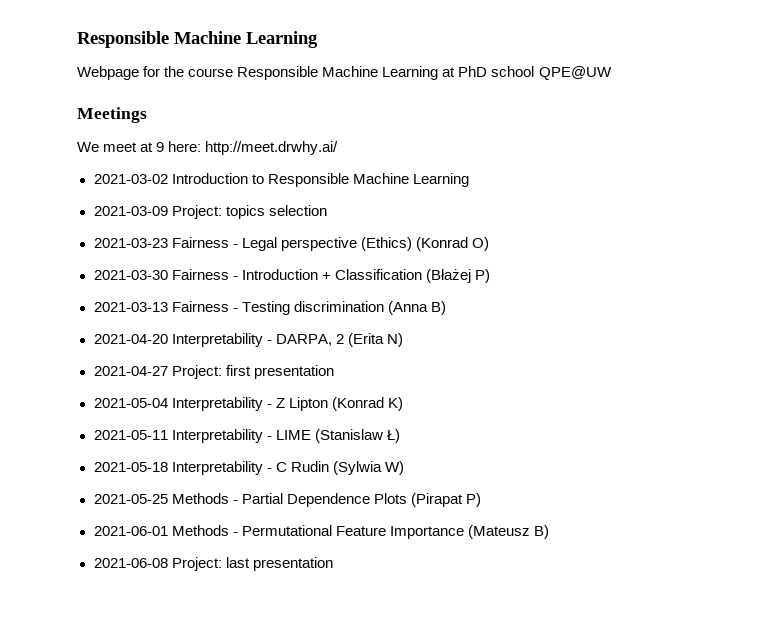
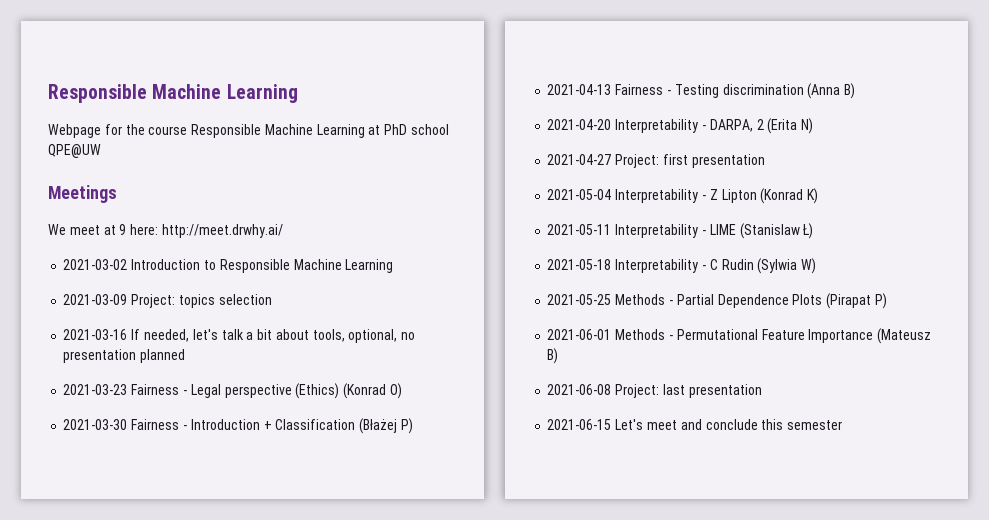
(327, 210) none -> [63,329,416,343] [63,349,186,363] // 2021-03-16 If needed, let's talk a bit about tools, optional, no presentation planned
[93,302,168,312] 2021-03-13 -> [547,84,612,95] 2021-04-13
(333, 564) none -> [547,419,843,430] // 2021-06-15 Let's meet and conclude this semester

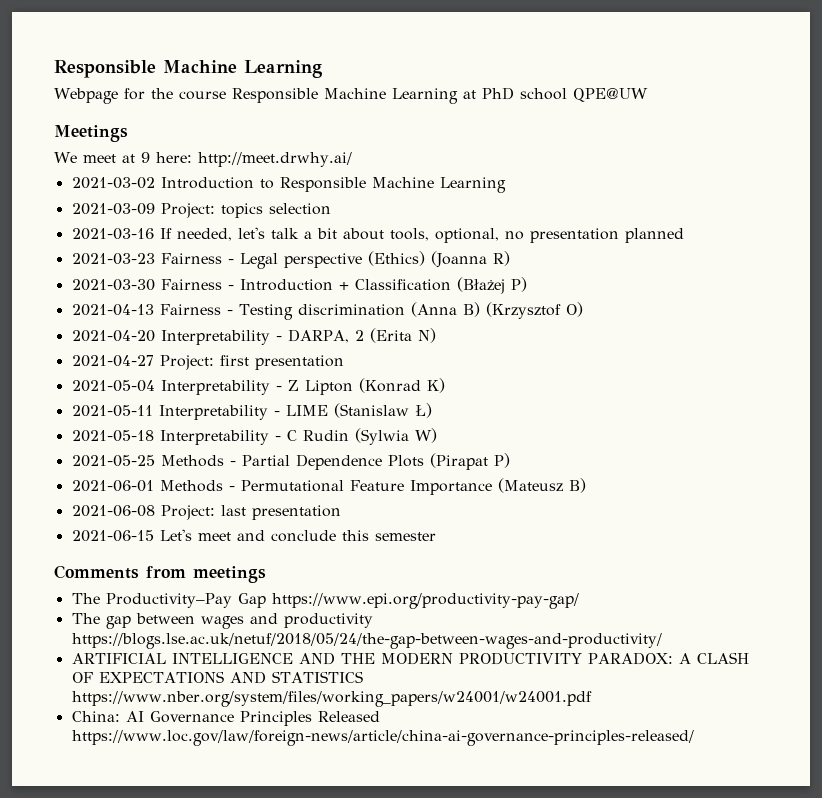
[343,383,402,399] (Konrad O) -> [430,251,510,268] (Joanna R)
(856, 91) none -> [485,302,583,319] (Krzysztof O)
(843, 425) none -> [54,565,266,583] [71,593,579,609] [71,613,373,629] [71,633,662,649] [71,652,749,665] [71,671,363,684] [71,691,592,707] [71,711,380,726] [71,730,694,746] // Comments from meetings // The Productivity–Pay Gap https://www.epi.org/productivity-pay-gap/ // The gap between wages and productivity https://blogs.lse.ac.uk/netuf/2018/05/24/the-gap-between-wages-and-productivity/ // ARTIFICIAL INTELLIGENCE AND THE MODERN PRODUCTIVITY PARADOX: A CLASH OF EXPECTATIONS AND STATISTICS https://www.nber.org/system/files/working_papers/w24001/w24001.pdf // China: AI Governance Principles Released https://www.loc.gov/law/foreign-news/article/china-ai-governance-principles-released/

